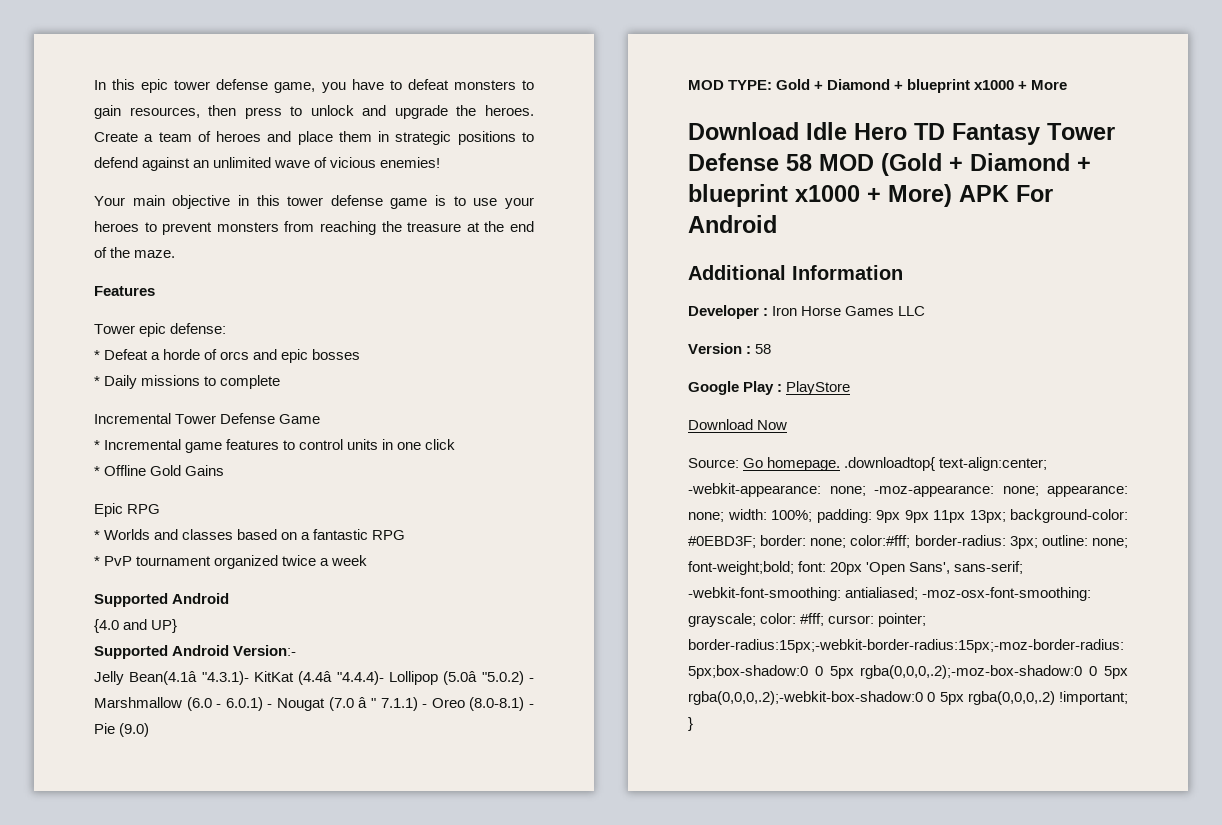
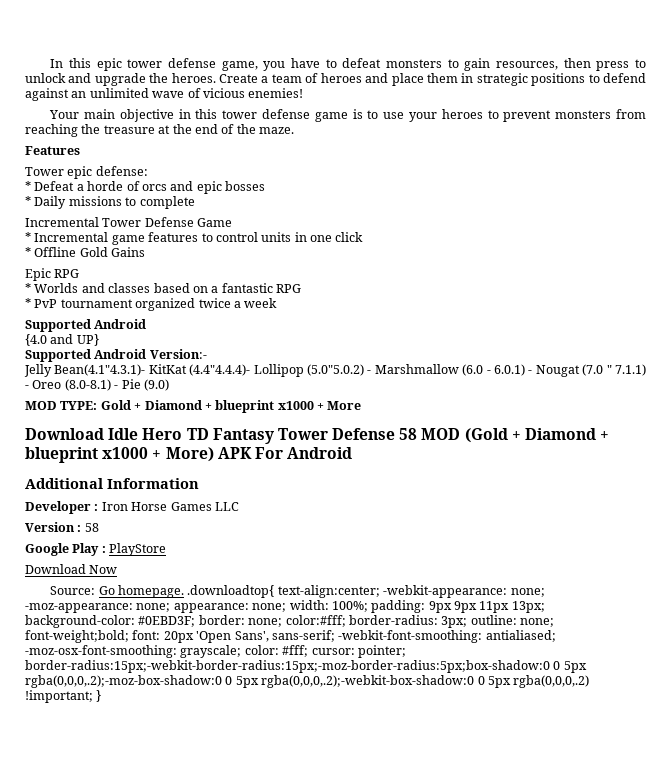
[129,671,524,685] Bean(4.1â "4.3.1)- KitKat (4.4â "4.4.4)- Lollipop (5.0â "5.0.2) -> [54,364,364,377] Bean(4.1"4.3.1)- KitKat (4.4"4.4.4)- Lollipop (5.0"5.0.2)
[358,697,368,708] â -> (604, 370) none

